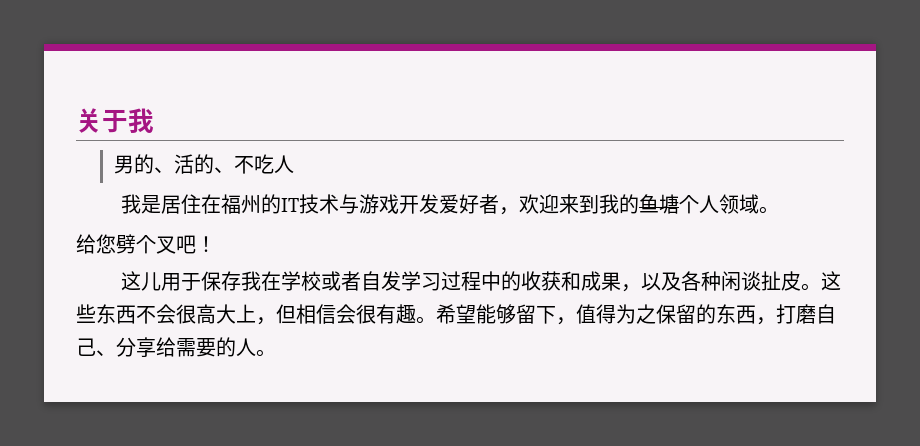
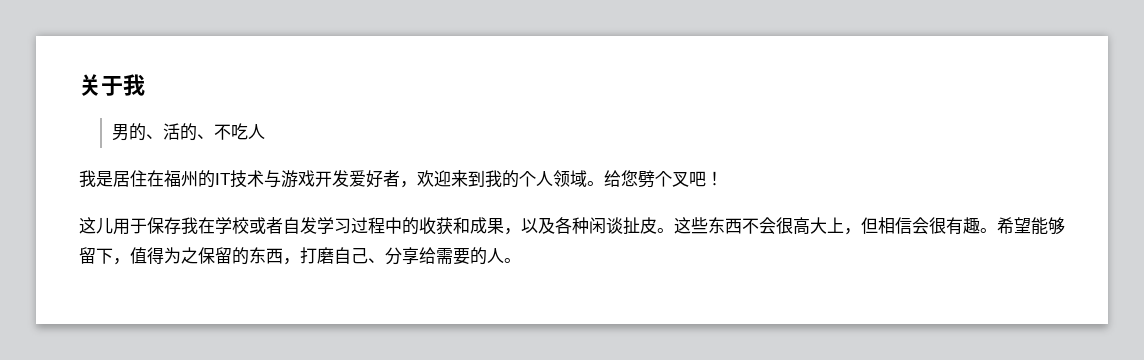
[638,194,679,214] 鱼塘 -> (519, 179) none
(779, 210) // -> (604, 183) none

